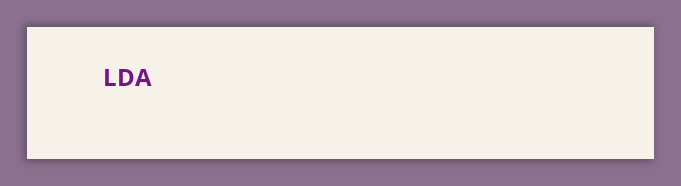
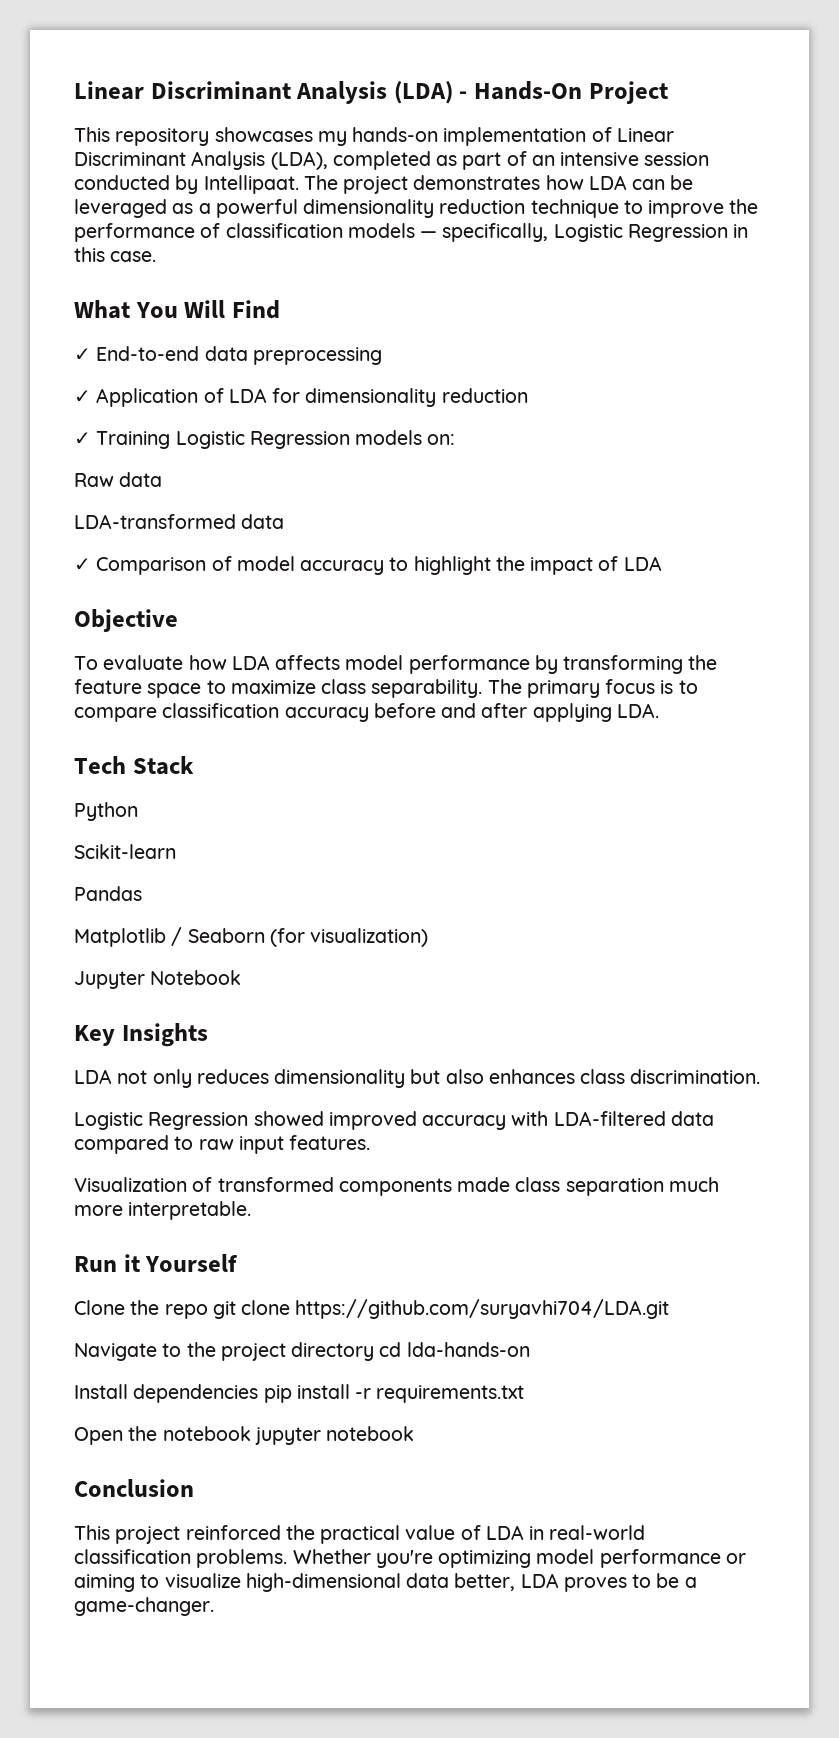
[103,69,152,86] LDA -> [74,81,668,104] [74,127,674,146] [74,151,710,170] [74,175,694,194] [74,199,759,218] [74,223,749,242] [74,247,157,262] [74,300,280,319] [74,346,382,365] [74,388,528,407] [74,430,456,449] [74,472,163,487] [74,514,285,529] [74,556,662,575] [74,609,178,632] [74,655,718,674] [74,679,698,698] [74,703,659,722] [74,756,194,775] [74,802,138,821] [74,844,176,859] [74,886,142,901] [74,927,429,947] [74,970,242,989] [74,1023,208,1047] [74,1069,761,1088] [74,1111,714,1130] [74,1135,371,1154] [74,1177,719,1196] [74,1201,252,1220] [74,1254,239,1272] [74,1299,670,1319] [74,1342,530,1361] [74,1384,525,1403] [74,1426,415,1445] [74,1479,194,1497] [74,1525,646,1544] [74,1549,746,1568] [74,1573,697,1592] [74,1597,214,1616] Linear Discriminant Analysis (LDA) - Hands-On Project // This repository showcases my hands-on implementation of Linear Discriminant Analysis (LDA), completed as part of an intensive session conducted by Intellipaat. The project demonstrates how LDA can be leveraged as a powerful dimensionality reduction technique to improve the performance of classification models — specifically, Logistic Regression in this case. // What You Will Find // ✓ End-to-end data preprocessing // ✓ Application of LDA for dimensionality reduction // ✓ Training Logistic Regression models on: // Raw data // LDA-transformed data // ✓ Comparison of model accuracy to highlight the impact of LDA // Objective // To evaluate how LDA affects model performance by transforming the feature space to maximize class separability. The primary focus is to compare classification accuracy before and after applying LDA. // Tech Stack // Python // Scikit-learn // Pandas // Matplotlib / Seaborn (for visualization) // Jupyter Notebook // Key Insights // LDA not only reduces dimensionality but also enhances class discrimination. // Logistic Regression showed improved accuracy with LDA-filtered data compared to raw input features. // Visualization of transformed components made class separation much more interpretable. // Run it Yourself // Clone the repo git clone https://github.com/suryavhi704/LDA.git // Navigate to the project directory cd lda-hands-on // Install dependencies pip install -r requirements.txt // Open the notebook jupyter notebook // Conclusion // This project reinforced the practical value of LDA in real-world classification problems. Whether you're optimizing model performance or aiming to visualize high-dimensional data better, LDA proves to be a game-changer.

